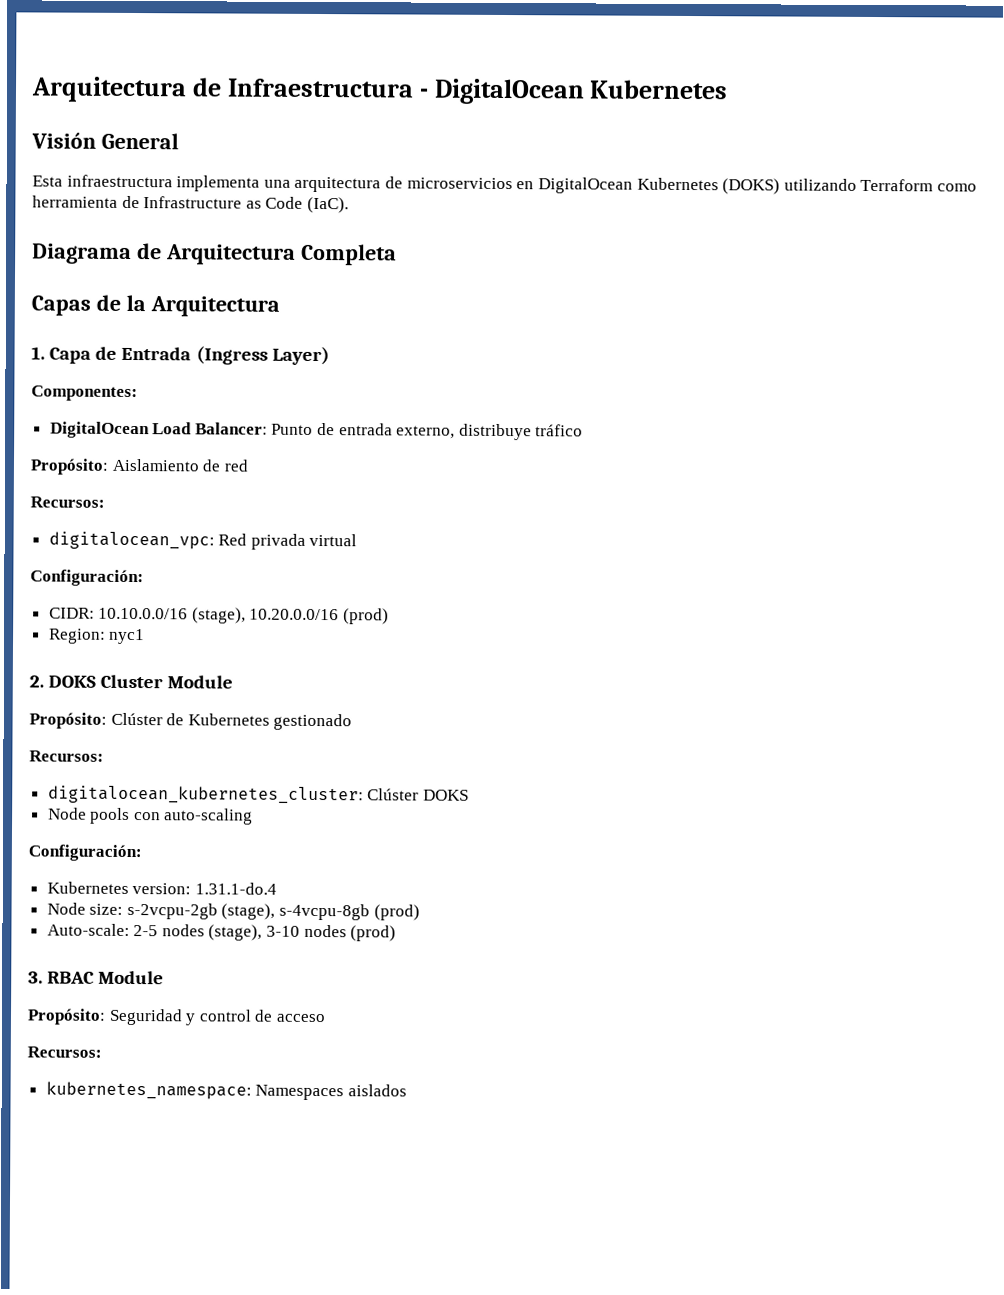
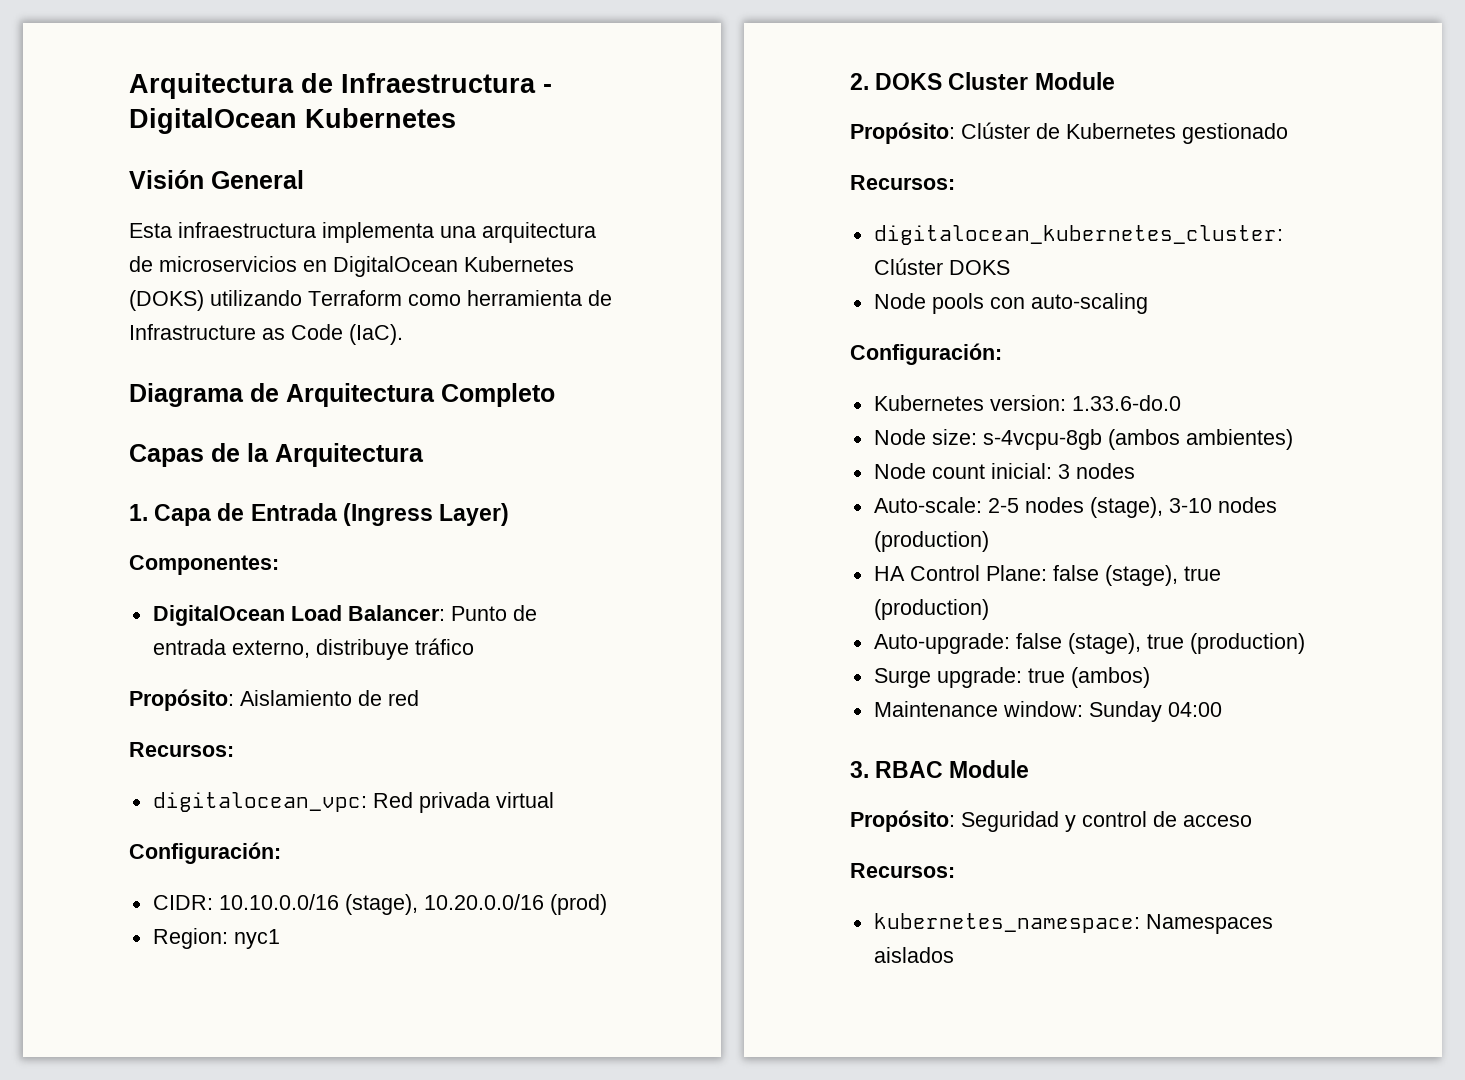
[300,243,397,266] Completa -> [441,383,555,407] Completo
[194,882,277,895] 1.31.1-do.4 -> [1071,395,1181,411] 1.33.6-do.0
[126,902,420,921] s-2vcpu-2gb (stage), s-4vcpu-8gb (prod) -> [982,429,1293,450] [873,463,1135,479] s-4vcpu-8gb (ambos ambientes) // Node count inicial: 3 nodes
[350,925,397,942] (prod) -> [873,531,989,552] [873,565,1221,586] [873,599,989,620] [873,633,1305,654] [873,667,1150,688] [873,701,1222,722] (production) // HA Control Plane: false (stage), true (production) // Auto-upgrade: false (stage), true (production) // Surge upgrade: true (ambos) // Maintenance window: Sunday 04:00

